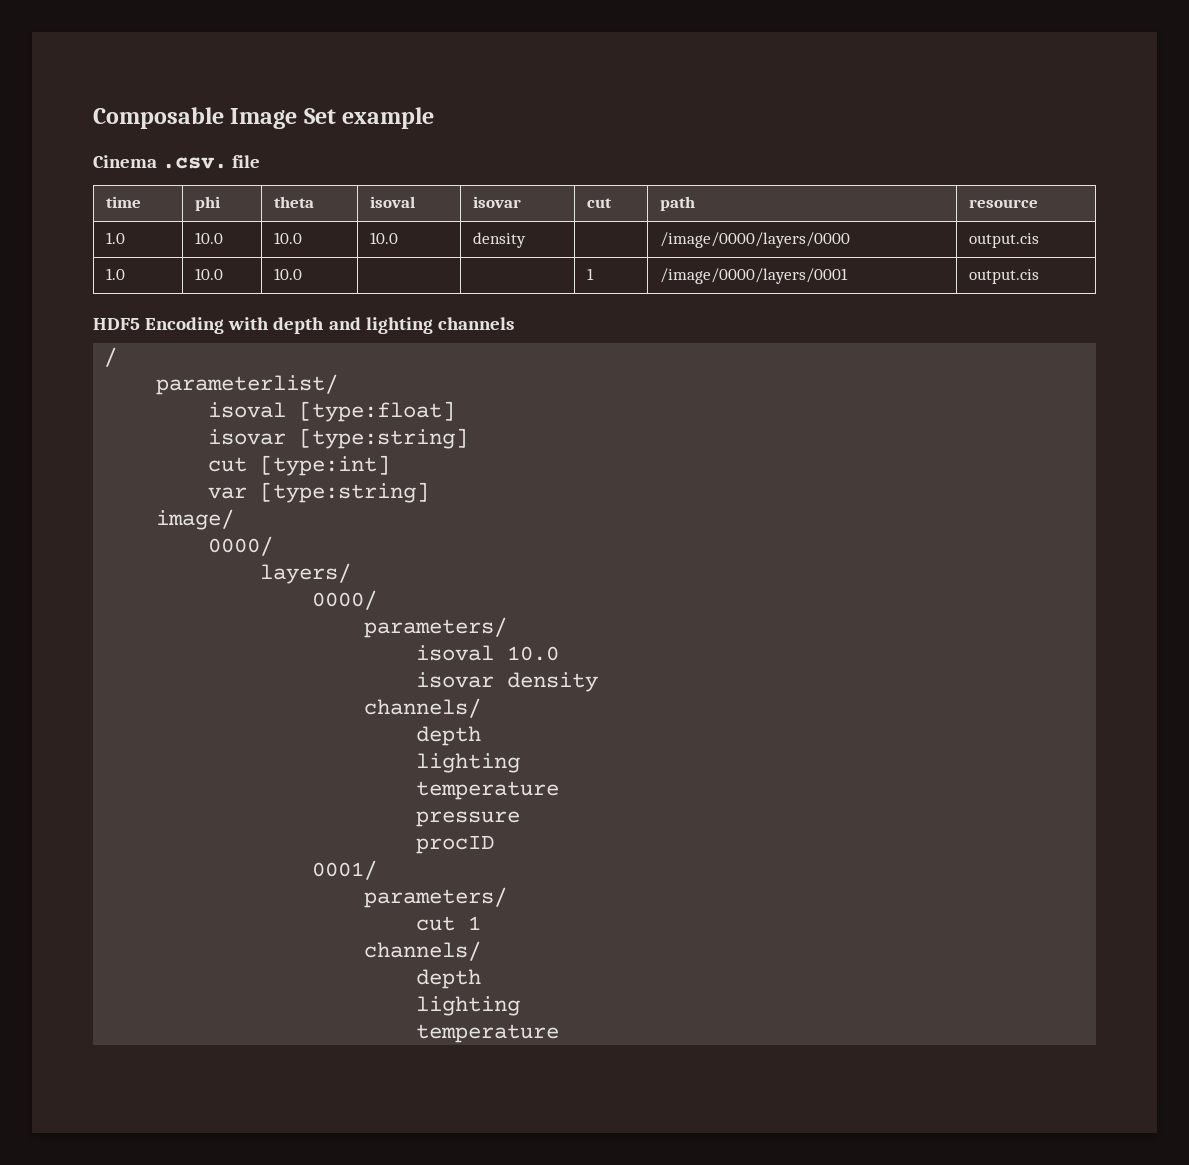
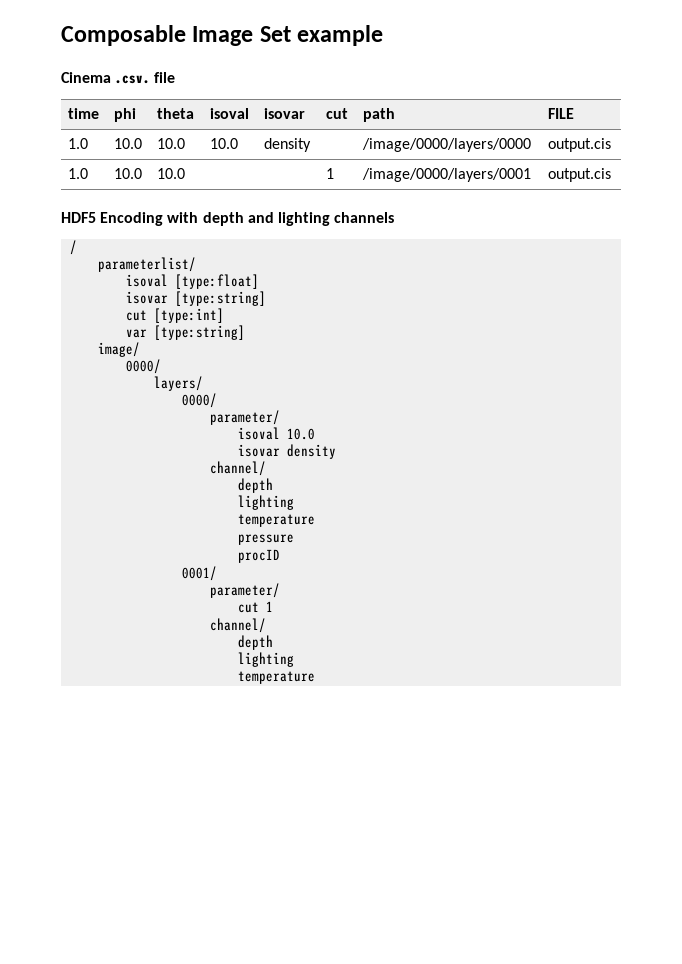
[969,199,1039,208] resource -> [548,108,575,119] FILE
[364,617,508,638] parameters/ -> [210,410,281,425] parameter/
[364,698,482,718] channels/ -> [210,461,267,476] channel/
[364,887,508,908] parameters/ -> [210,583,281,598] parameter/
[364,941,482,961] channels/ -> [210,618,267,633] channel/

